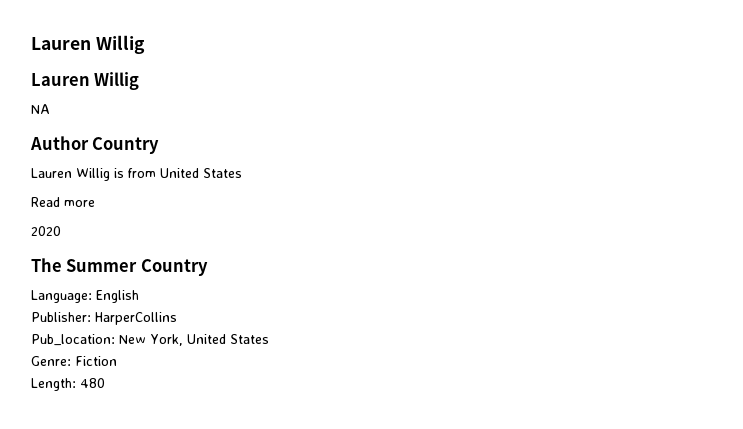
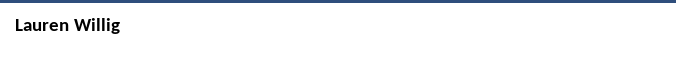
[31,35,145,54] [31,72,140,90] [31,104,50,114] [30,136,160,154] [31,168,242,181] [31,197,95,207] [31,226,61,236] [31,258,208,276] [31,290,139,303] [31,312,177,325] [31,334,269,346] [31,356,117,366] [31,378,105,391] Lauren Willig // Lauren Willig // NA // Author Country // Lauren Willig is from United States // Read more // 2020 // The Summer Country // Language: English // Publisher: HarperCollins // Pub_location: New York, United States // Genre: Fiction // Length: 480 -> [15,18,121,34] Lauren Willig

